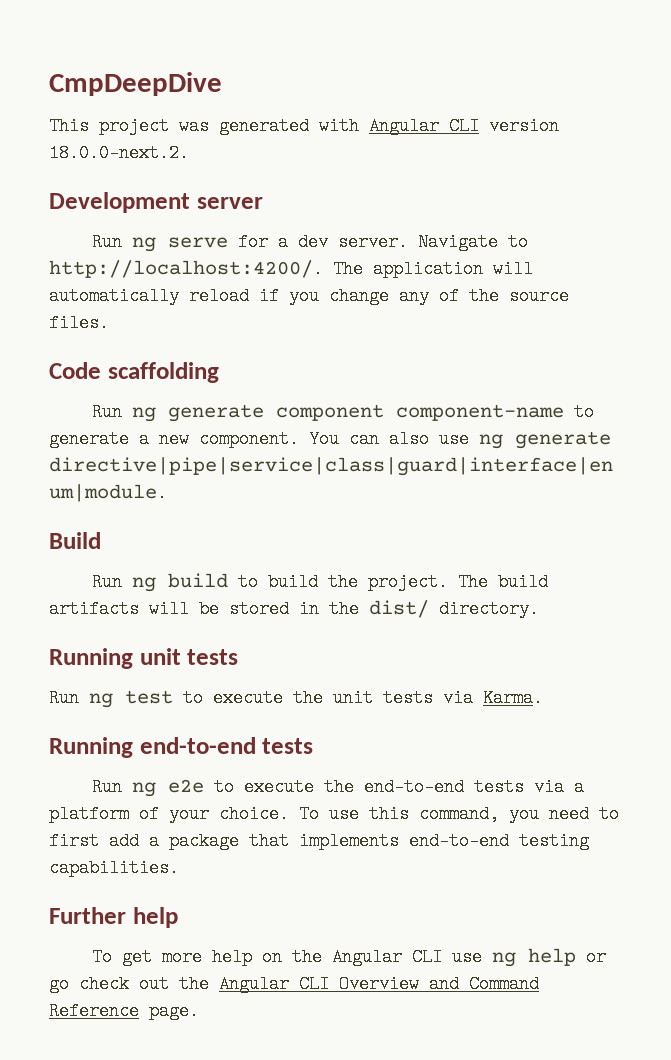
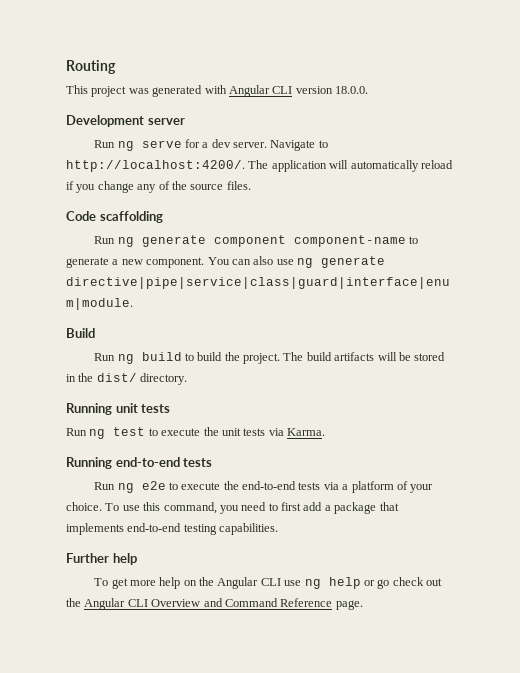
[49,72,222,96] CmpDeepDive -> [66,60,116,74] Routing
[49,144,189,162] 18.0.0-next.2. -> [335,86,368,94] 18.0.0.

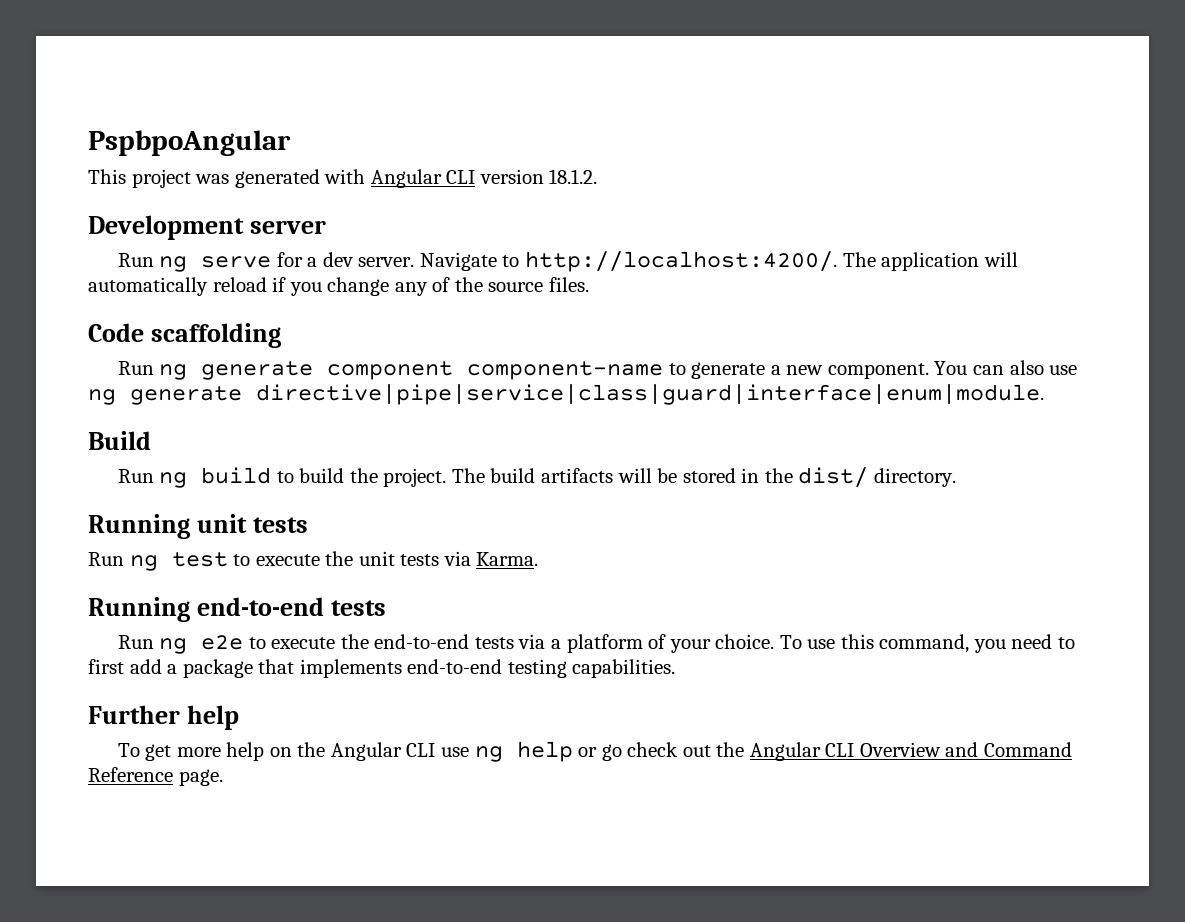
[66,60,116,74] Routing -> [88,130,291,156] PspbpoAngular
[335,86,368,94] 18.0.0. -> [549,169,598,184] 18.1.2.

